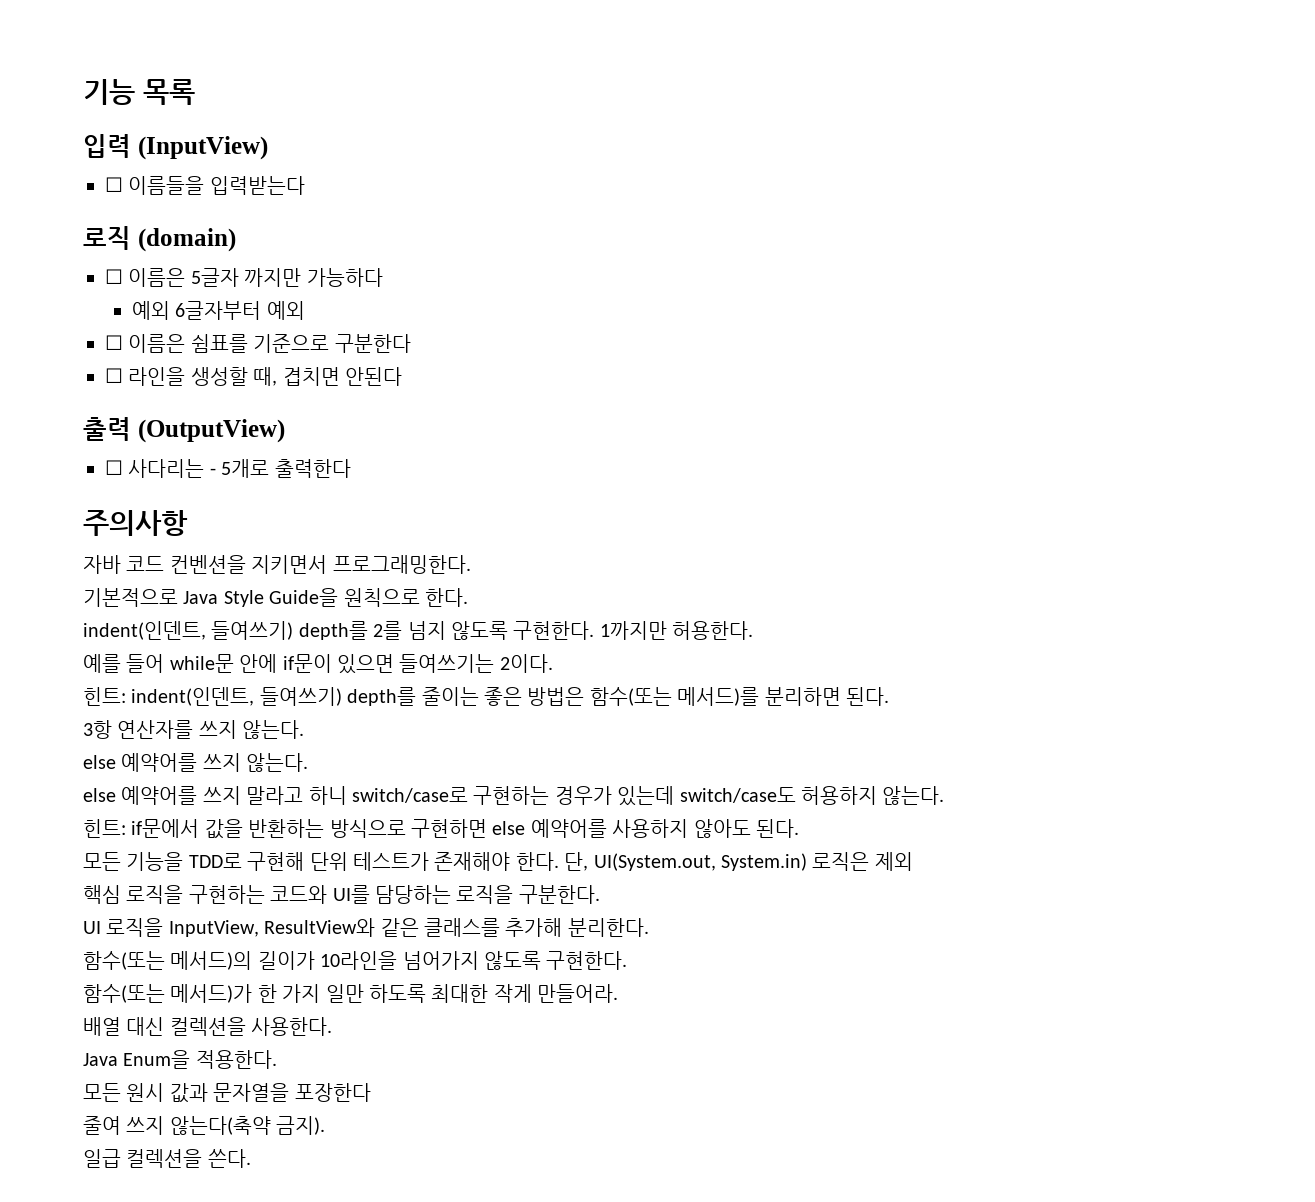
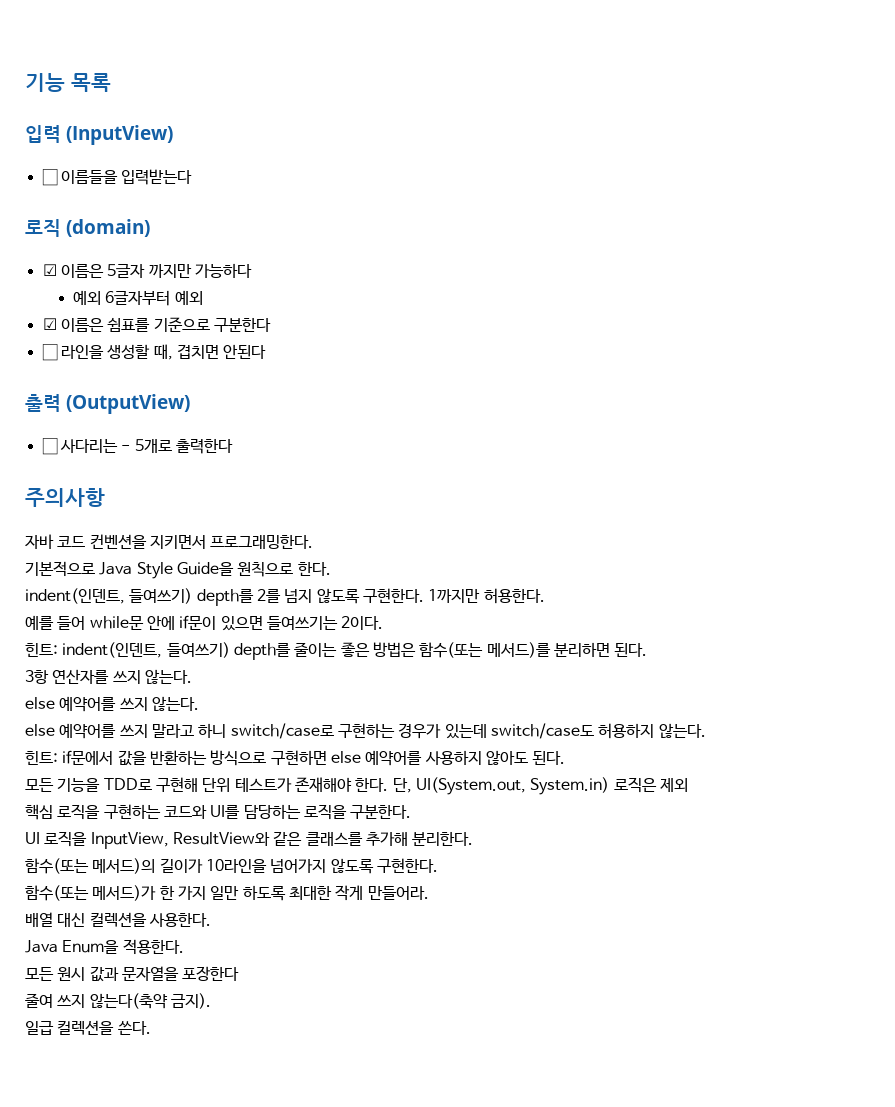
[105,269,123,284] ☐ -> [42,264,57,276] ☑
[105,335,123,350] ☐ -> [42,318,57,330] ☑

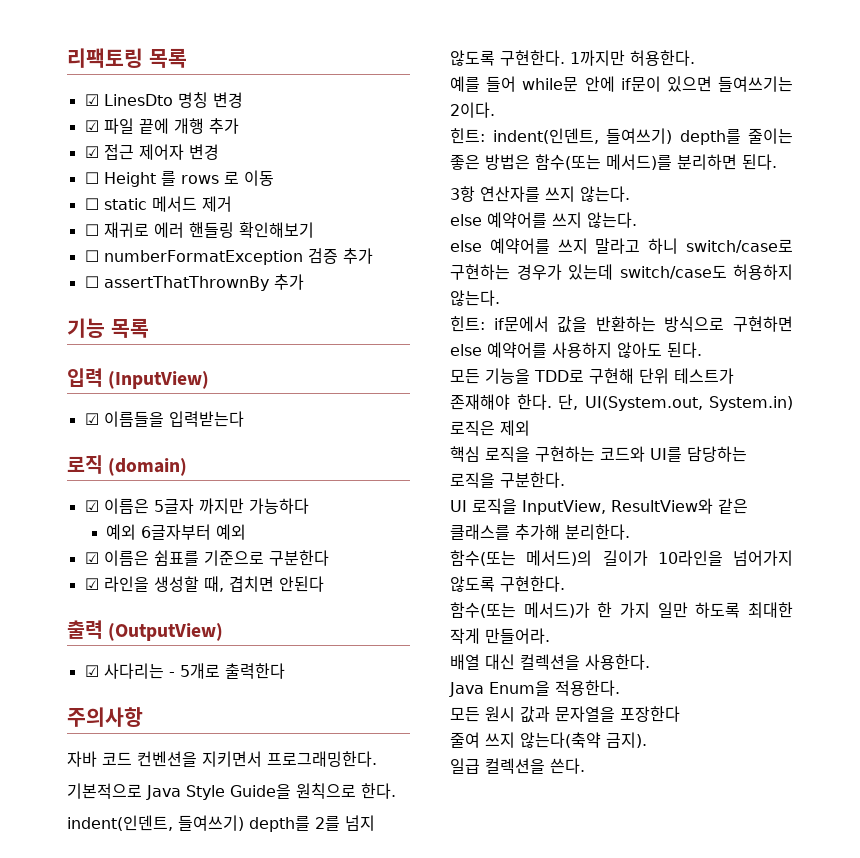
(25, 82) none -> [67,48,187,68] [84,92,243,108] [84,118,239,134] [84,144,219,160] [84,170,274,187] [84,196,232,212] [84,222,314,238] [84,248,373,265] [84,274,304,291] 리팩토링 목록 // ☑ LinesDto 명칭 변경 // ☑ 파일 끝에 개행 추가 // ☑ 접근 제어자 변경 // ☐ Height 를 rows 로 이동 // ☐ static 메서드 제거 // ☐ 재귀로 에러 핸들링 확인해보기 // ☐ numberFormatException 검증 추가 // ☐ assertThatThrownBy 추가 //
[41,169,58,186] ☐ -> [84,413,99,425] ☑
[41,344,58,361] ☐ -> [84,578,99,590] ☑
[41,438,58,455] ☐ -> [84,665,99,677] ☑

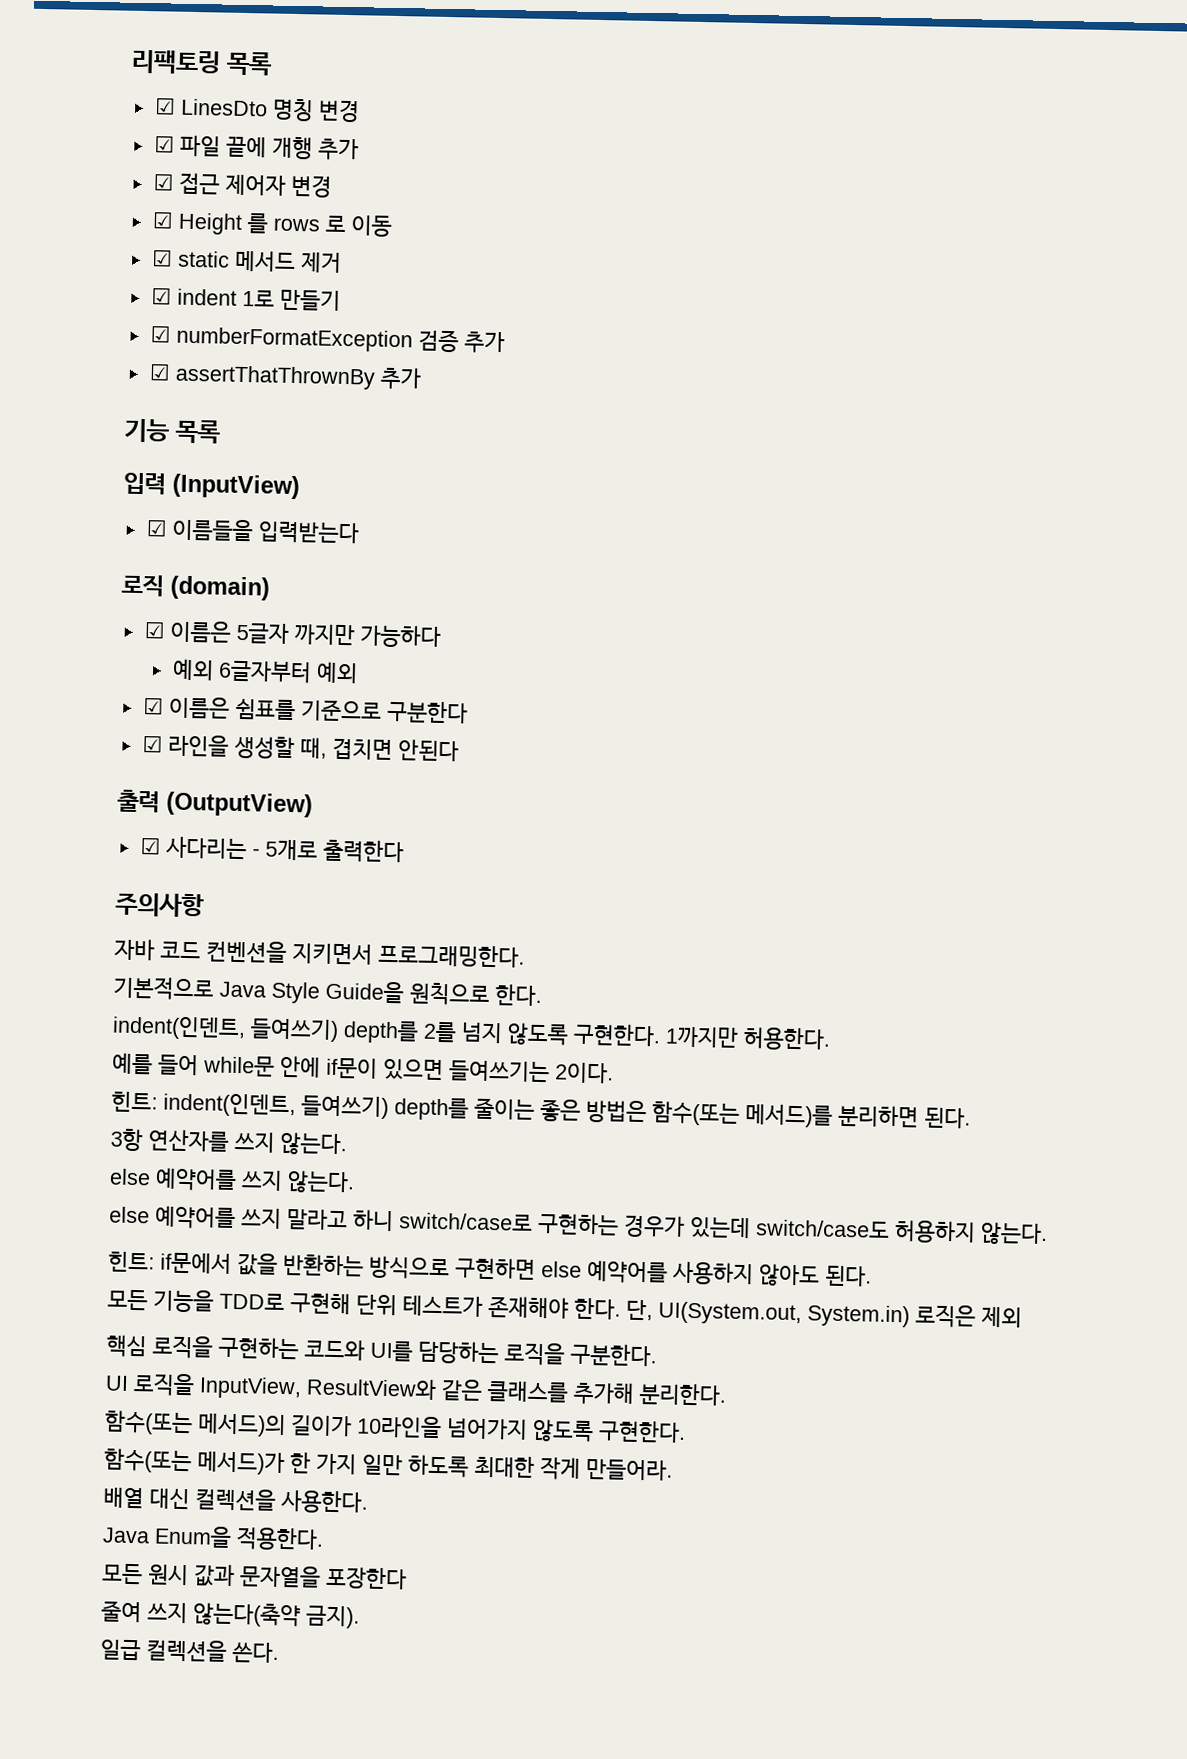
[84,172,99,184] ☐ -> [151,211,174,229] ☑
[84,198,99,210] ☐ -> [151,249,173,267] ☑
[84,222,314,238] [84,250,99,262] ☐ 재귀로 에러 핸들링 확인해보기 // ☐ -> [150,287,341,311] [149,325,171,343] ☑ indent 1로 만들기 // ☑
[84,276,99,288] ☐ -> [148,363,171,381] ☑

